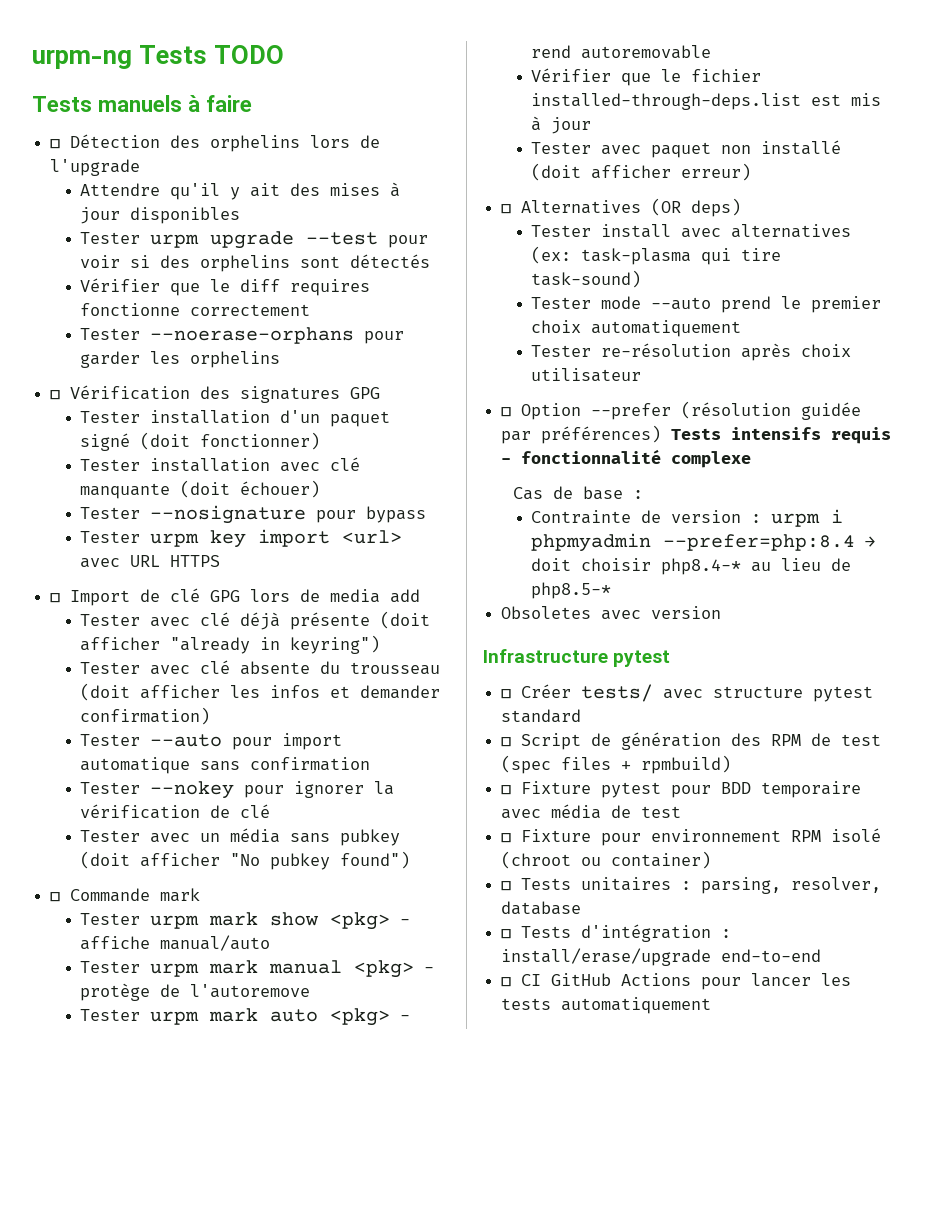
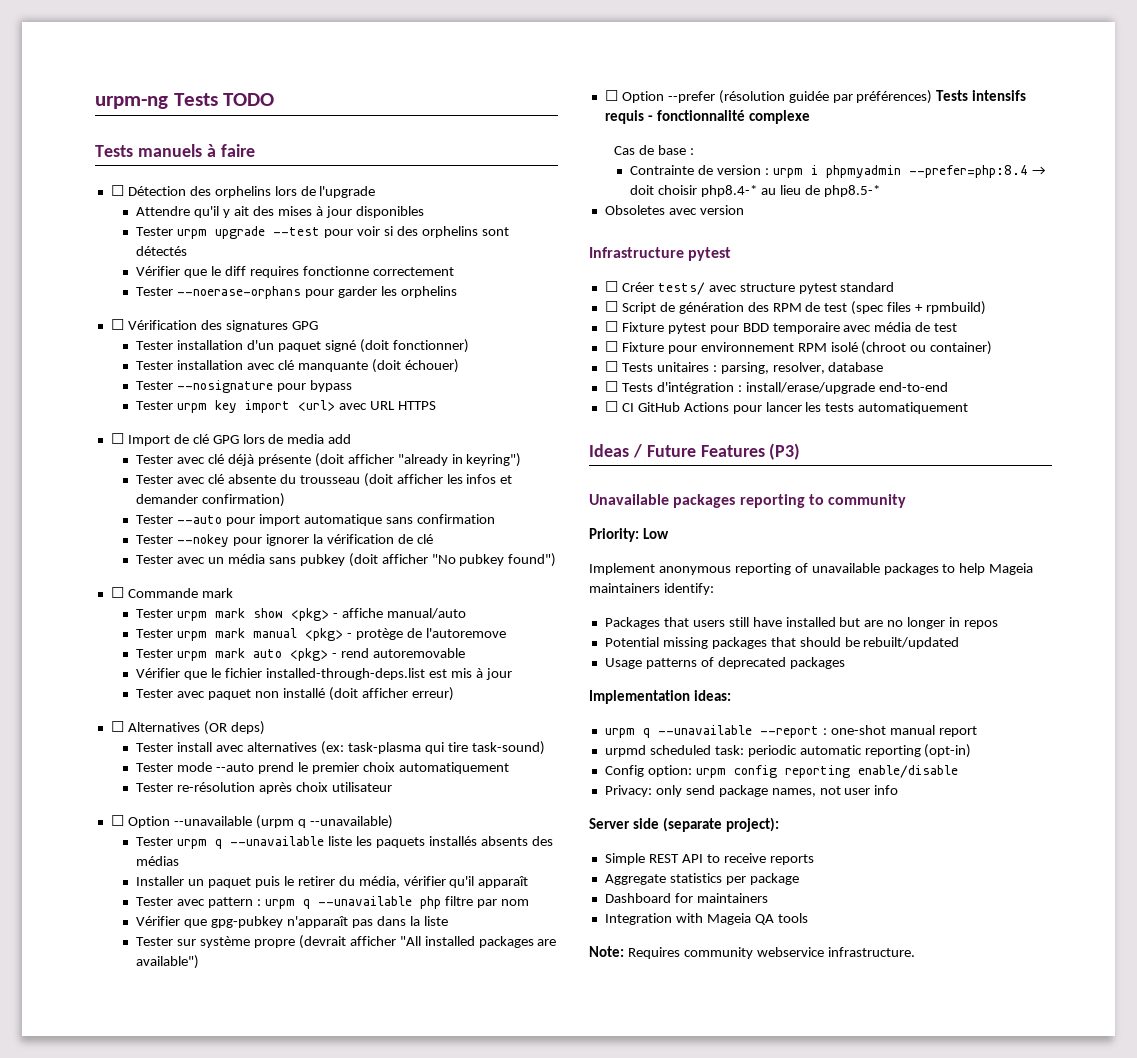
(642, 375) none -> [110,815,393,829] [136,836,553,849] [136,856,180,866] [136,876,529,888] [136,896,529,909] [136,916,448,928] [136,935,557,949] [136,955,200,969] // ☐ Option --unavailable (urpm q --unavailable) // Tester urpm q --unavailable liste les paquets installés absents des médias // Installer un paquet puis le retirer du média, vérifier qu'il apparaît // Tester avec pattern : urpm q --unavailable php filtre par nom // Vérifier que gpg-pubkey n'apparaît pas dans la liste // Tester sur système propre (devrait afficher "All installed packages are available")
(712, 1005) none -> [589,443,801,460] [589,494,907,508] [589,528,669,542] [589,563,1034,575] [589,583,714,595] [604,617,999,629] [604,637,960,649] [604,657,845,669] [589,690,731,704] [604,725,977,738] [604,744,972,758] [604,765,958,778] [604,785,899,797] [589,817,779,832] [604,853,814,865] [604,873,799,885] [604,893,768,903] [604,913,808,925] [589,946,915,959] // Ideas / Future Features (P3) // Unavailable packages reporting to community // Priority: Low // Implement anonymous reporting of unavailable packages to help Mageia maintainers identify: // Packages that users still have installed but are no longer in repos // Potential missing packages that should be rebuilt/updated // Usage patterns of deprecated packages // Implementation ideas: // urpm q --unavailable --report : one-shot manual report // urpmd scheduled task: periodic automatic reporting (opt-in) // Config option: urpm config reporting enable/disable // Privacy: only send package names, not user info // Server side (separate project): // Simple REST API to receive reports // Aggregate statistics per package // Dashboard for maintainers // Integration with Mageia QA tools // Note: Requires community webservice infrastructure.

